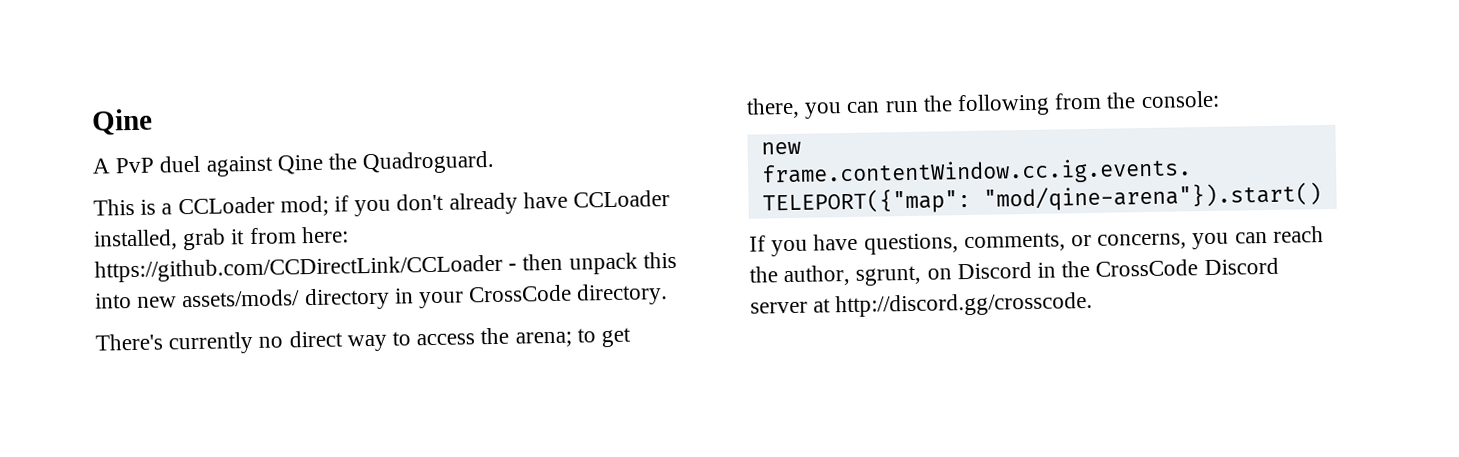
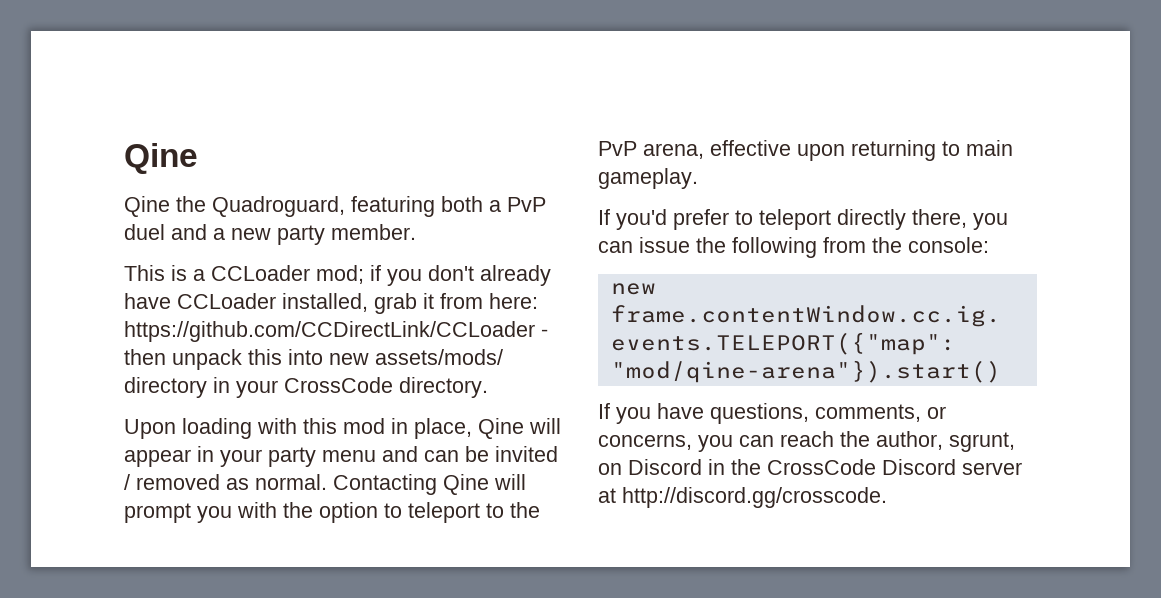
[92,150,496,177] A PvP duel against Qine the Quadroguard. -> [124,196,546,217] [124,224,416,245] Qine the Quadroguard, featuring both a PvP duel and a new party member.
[95,327,632,355] There's currently no direct way to access the arena; to get -> [124,418,561,439] [124,446,558,467] [124,474,526,495] [124,502,540,523] [598,140,1013,161] [598,168,698,189] [598,209,906,230] Upon loading with this mod in place, Qine will appear in your party menu and can be invited / removed as normal. Contacting Qine will prompt you with the option to teleport to the PvP arena, effective upon returning to main gameplay. // If you'd prefer to teleport directly
[884,100,919,113] run -> [639,237,690,253] issue

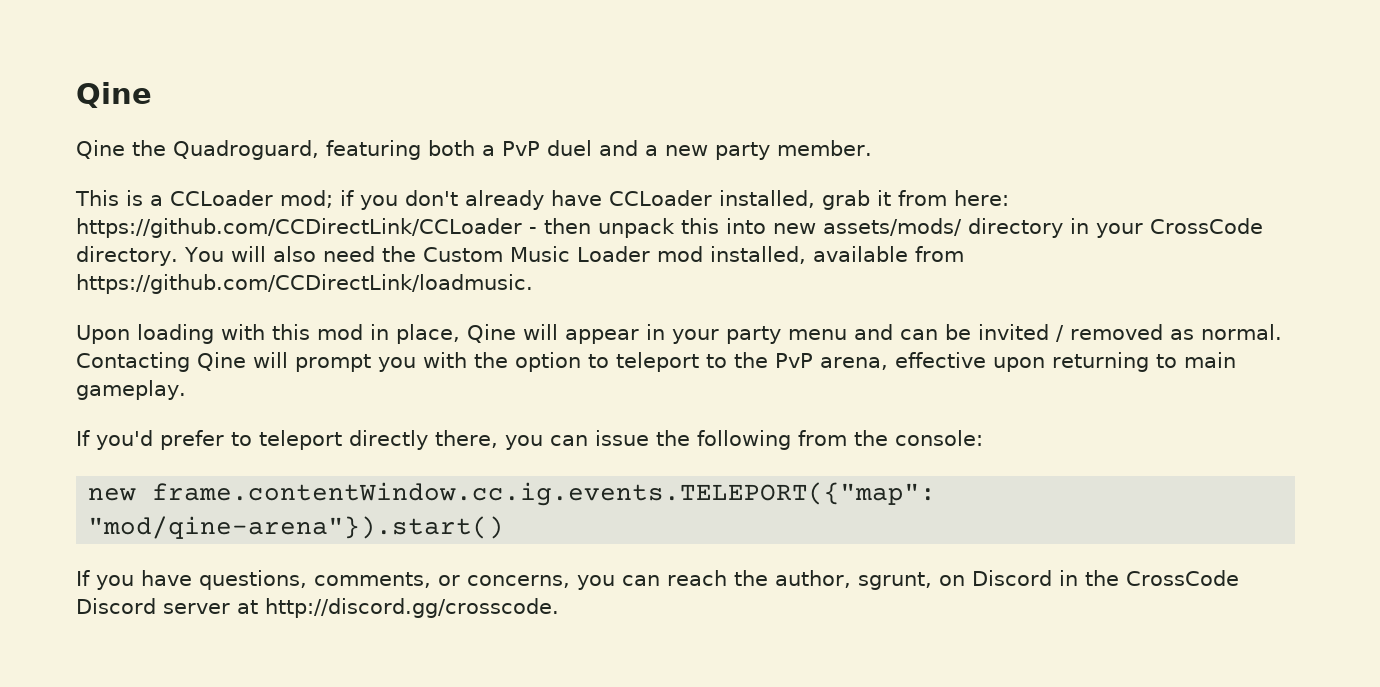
(488, 387) none -> [183,246,964,264] [76,274,533,294] You will also need the Custom Music Loader mod installed, available from https://github.com/CCDirectLink/loadmusic.

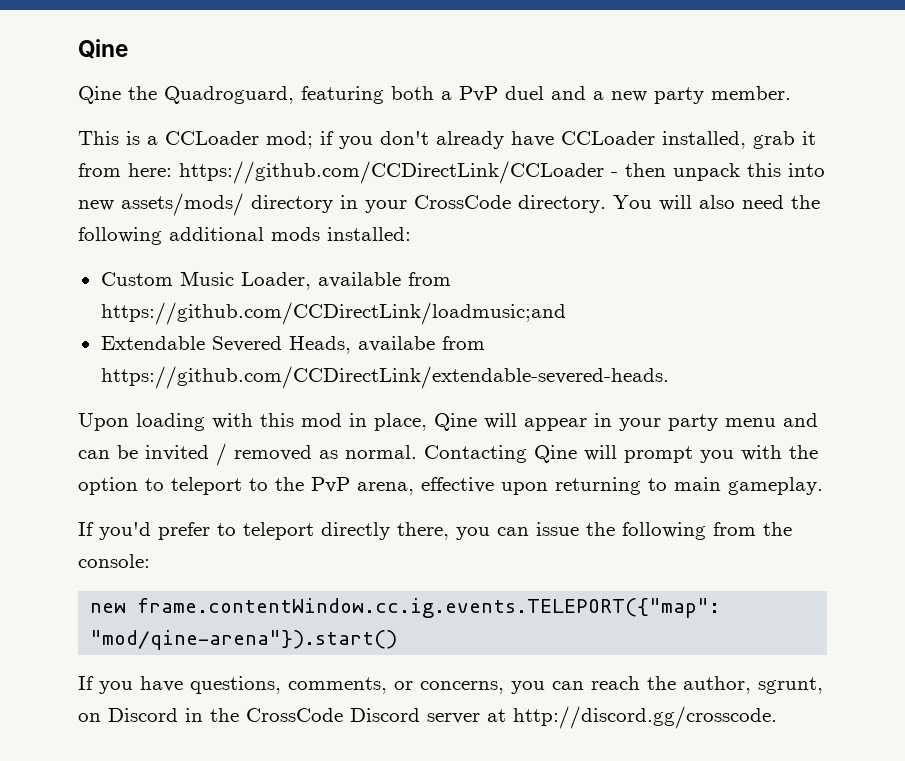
[422,246,964,264] [76,274,533,294] Custom Music Loader mod installed, available from https://github.com/CCDirectLink/loadmusic. -> [78,227,411,245] [100,271,451,290] [100,302,566,325] [100,336,485,354] [100,366,669,389] following additional mods installed: // Custom Music Loader, available from https://github.com/CCDirectLink/loadmusic;and // Extendable Severed Heads, availabe from https://github.com/CCDirectLink/extendable-severed-heads.

